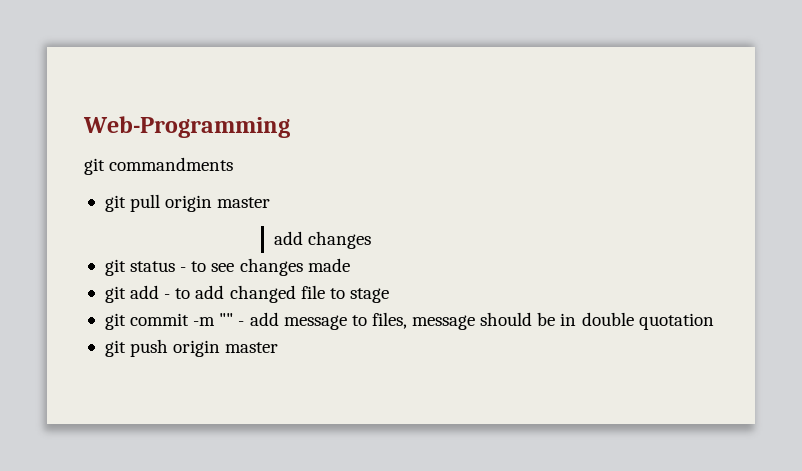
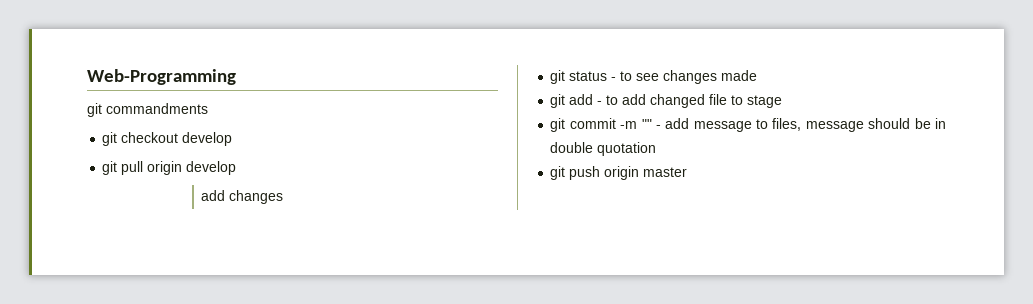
(234, 164) none -> [102,132,233,146] // git checkout develop
[217,197,271,208] master -> [186,161,237,175] develop

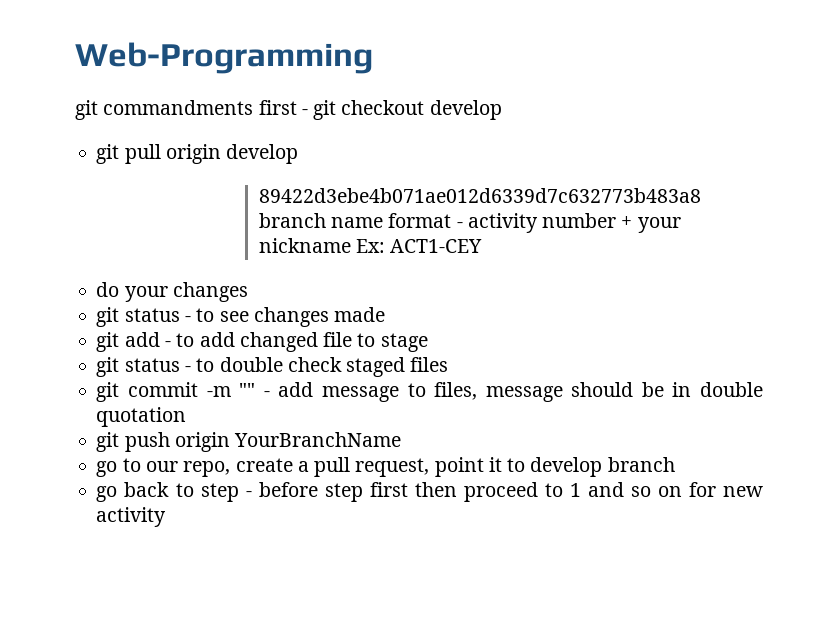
(208, 108) // -> [258,100,308,115] first -
[201,190,226,201] add -> [258,188,701,203] [258,213,681,233] [258,238,483,253] [96,282,168,302] 89422d3ebe4b071ae012d6339d7c632773b483a8 branch name format - activity number + your nickname Ex: ACT1-CEY // do your
(783, 101) none -> [96,357,449,377] // git status - to double check staged files
[643,167,688,177] master -> [234,432,402,447] [96,457,675,477] [96,482,763,502] [96,507,167,527] YourBranchName // go to our repo, create a pull request, point it to develop branch // go back to step - before step first then proceed to 1 and so on for new activity

